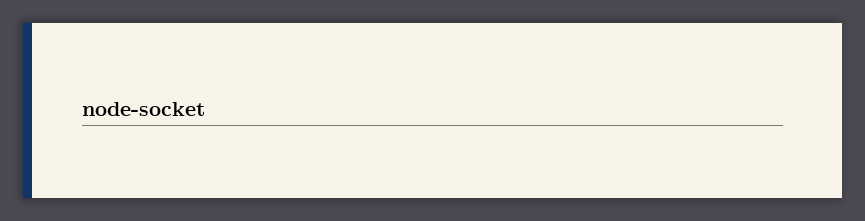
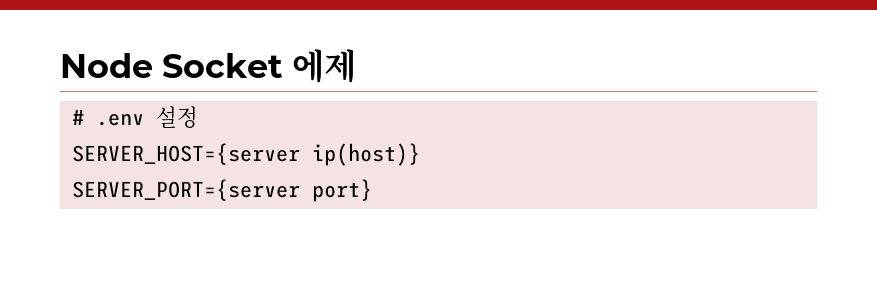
[82,102,205,116] node-socket -> [60,49,357,83] [72,106,199,128] [72,143,421,166] [72,179,373,202] Node Socket 에제 // # .env 설정 // SERVER_HOST={server ip(host)} // SERVER_PORT={server port}

